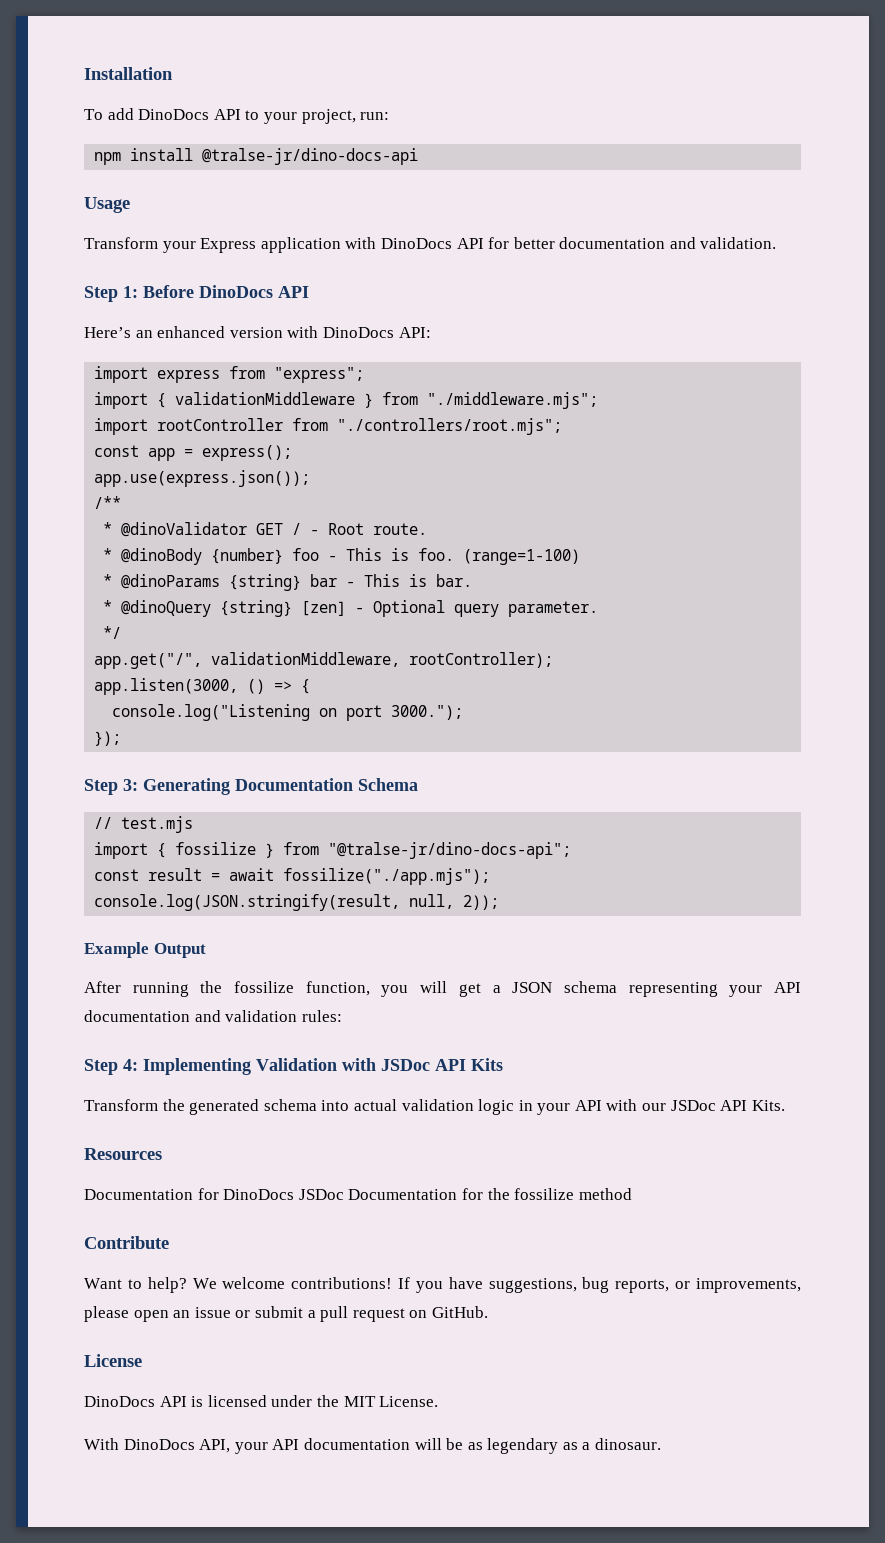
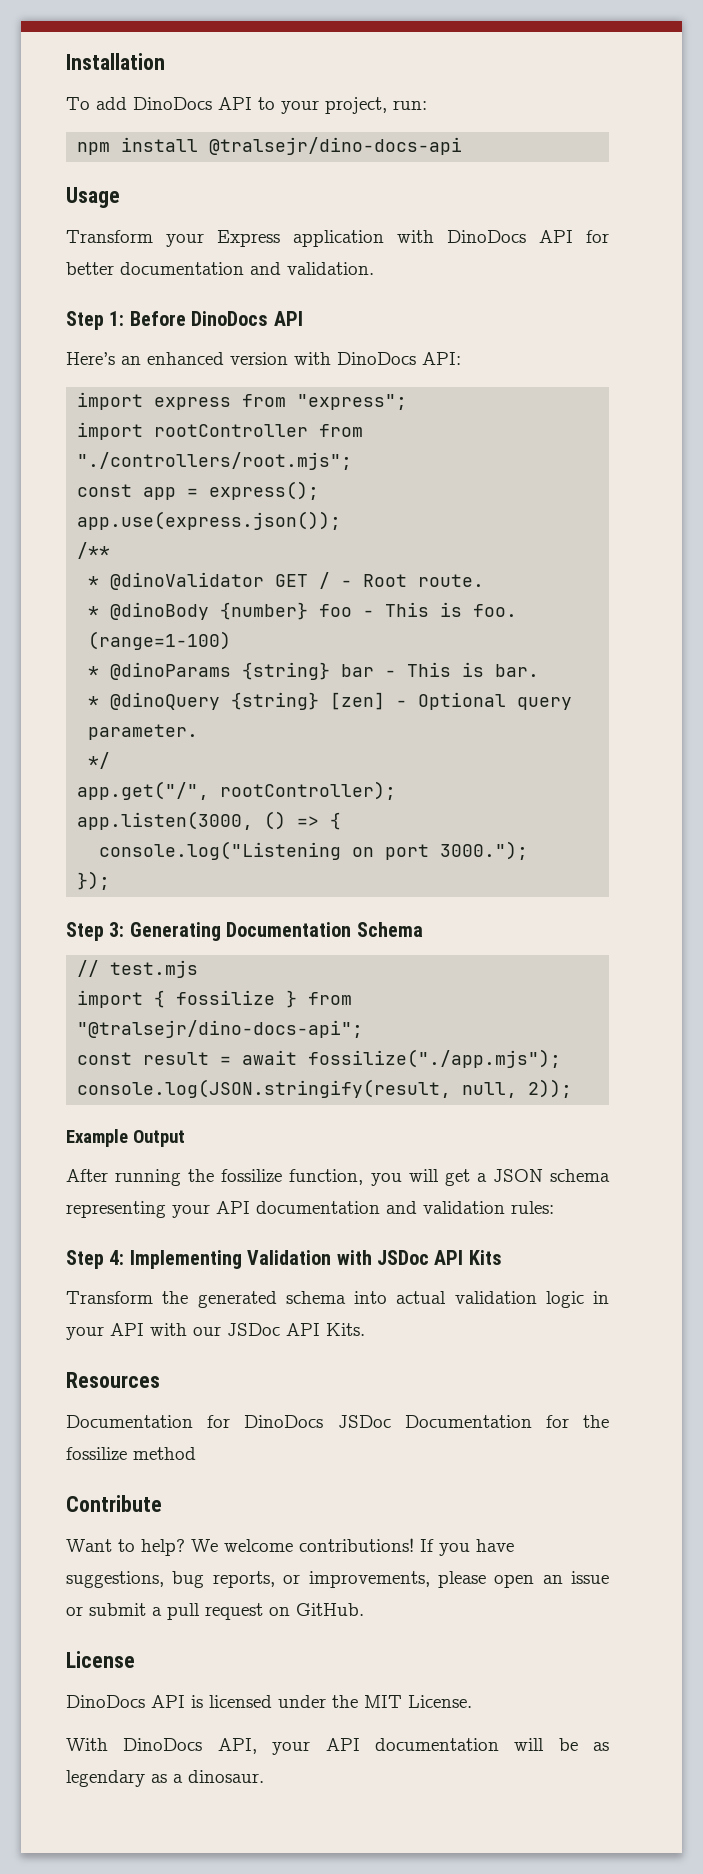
[202,148,419,165] @tralse-jr/dino-docs-api -> [209,137,463,155] @tralsejr/dino-docs-api
[94,392,599,409] // import { validationMiddleware } from "./middleware.mjs"; -> (408, 402) none
[211,652,401,667] validationMiddleware, -> (210, 790) none
[328,842,572,859] "@tralse-jr/dino-docs-api"; -> [77,1020,364,1038] "@tralsejr/dino-docs-api";

